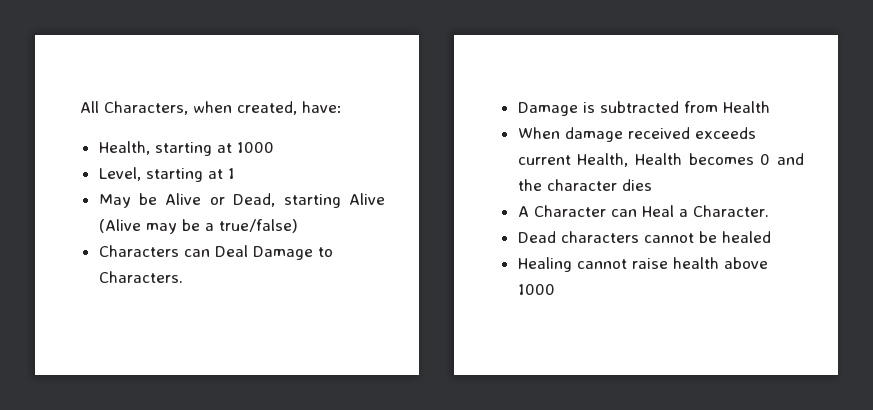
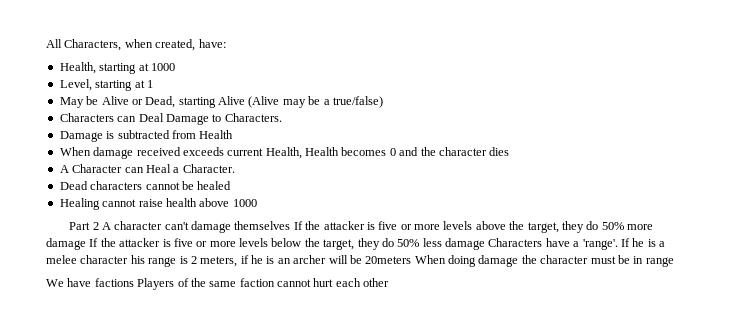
(555, 289) none -> [69,221,654,233] [46,238,665,250] [46,255,674,267] [46,278,390,290] // Part 2 A character can't damage themselves If the attacker is five or more levels above the target, they do 50% more damage If the attacker is five or more levels below the target, they do 50% less damage Characters have a 'range'. If he is a melee character his range is 2 meters, if he is an archer will be 20meters When doing damage the character must be in range // We have factions Players of the same faction cannot hurt each other

